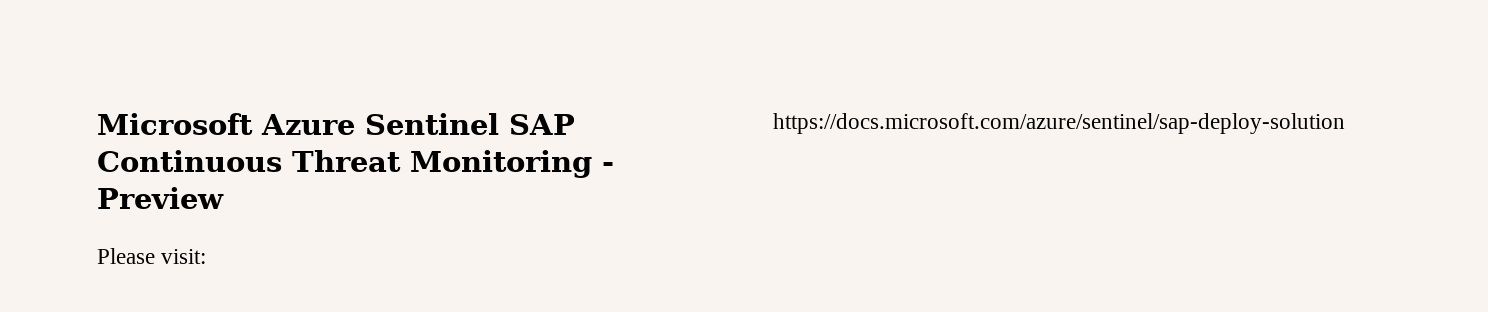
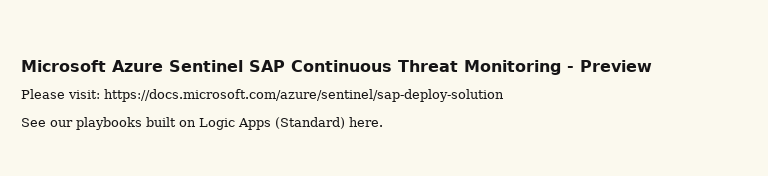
(1345, 123) none -> [21,117,383,130] // See our playbooks built on Logic Apps (Standard) here.

